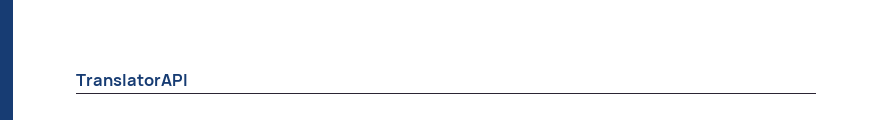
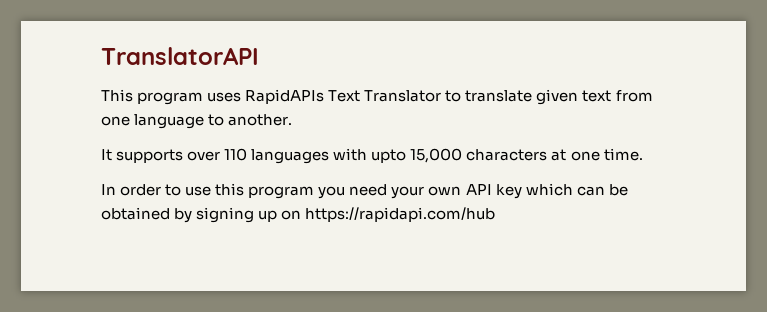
(188, 80) none -> [101,89,653,105] [101,114,293,129] [101,148,643,164] [101,183,628,199] [101,207,496,223] // This program uses RapidAPIs Text Translator to translate given text from one language to another. // It supports over 110 languages with upto 15,000 characters at one time. // In order to use this program you need your own API key which can be obtained by signing up on https://rapidapi.com/hub

